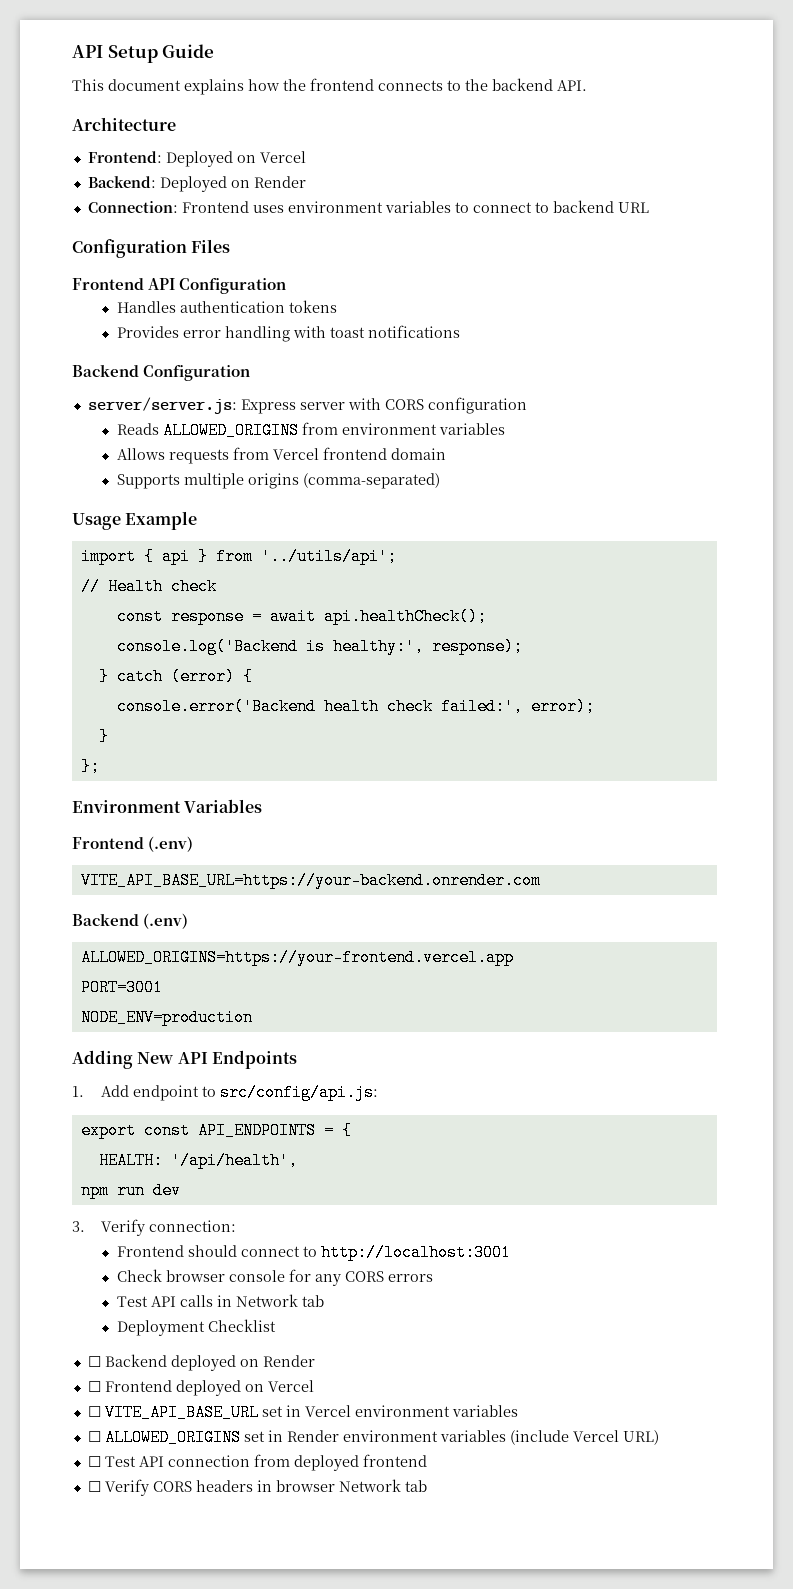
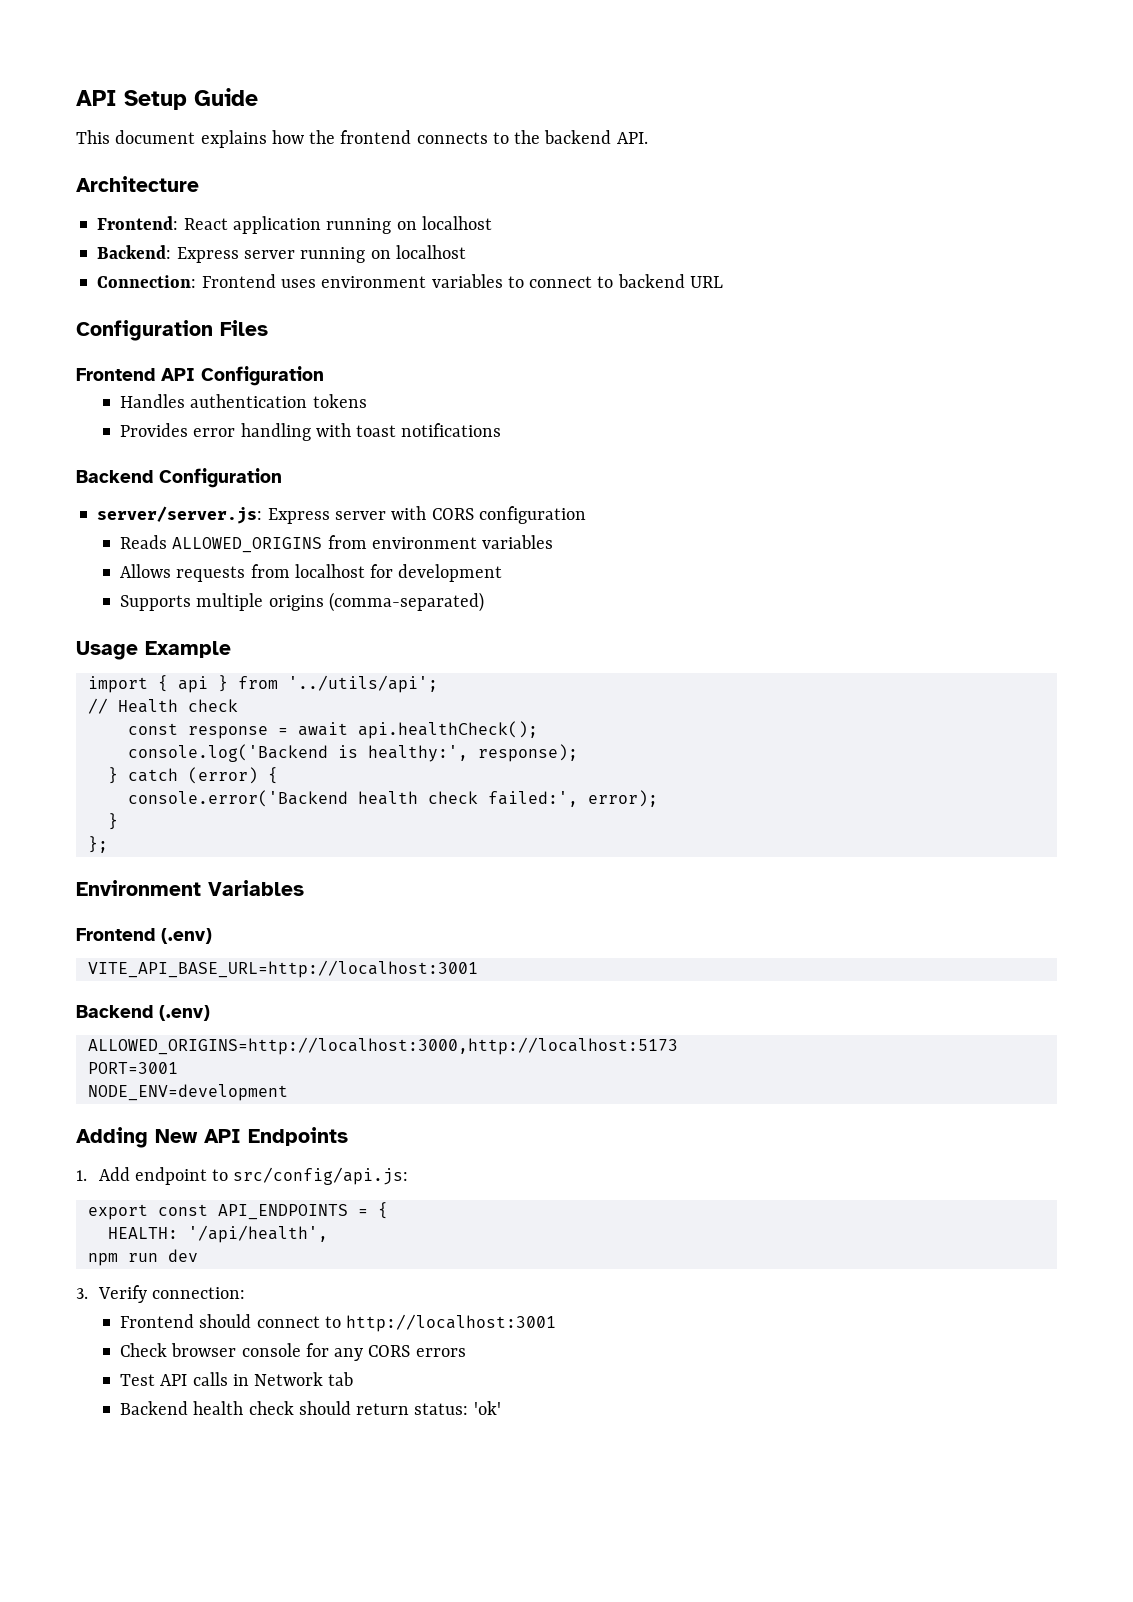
[165,151,306,167] [87,176,306,192] Deployed on Vercel // Backend: Deployed on Render -> [183,216,492,234] [97,245,466,263] React application running on localhost // Backend: Express server running on localhost
[272,447,446,460] Vercel frontend domain -> [294,564,503,582] localhost for development
[80,872,541,889] VITE_API_BASE_URL=https://your-backend.onrender.com -> [87,960,478,978] VITE_API_BASE_URL=http://localhost:3001
[80,949,514,966] ALLOWED_ORIGINS=https://your-frontend.vercel.app -> [87,1037,678,1055] ALLOWED_ORIGINS=http://localhost:3000,http://localhost:5173
[80,1009,253,1026] NODE_ENV=production -> [87,1084,288,1101] NODE_ENV=development
[116,1319,276,1336] [87,1354,315,1371] [87,1380,314,1396] [87,1404,518,1421] [87,1429,659,1446] [87,1454,427,1471] [87,1479,427,1496] Deployment Checklist // ☐ Backend deployed on Render // ☐ Frontend deployed on Vercel // ☐ VITE_API_BASE_URL set in Vercel environment variables // ☐ ALLOWED_ORIGINS set in Render environment variables (include Vercel URL) // ☐ Test API connection from deployed frontend // ☐ Verify CORS headers in browser Network tab -> [120,1401,501,1415] Backend health check should return status: 'ok'

